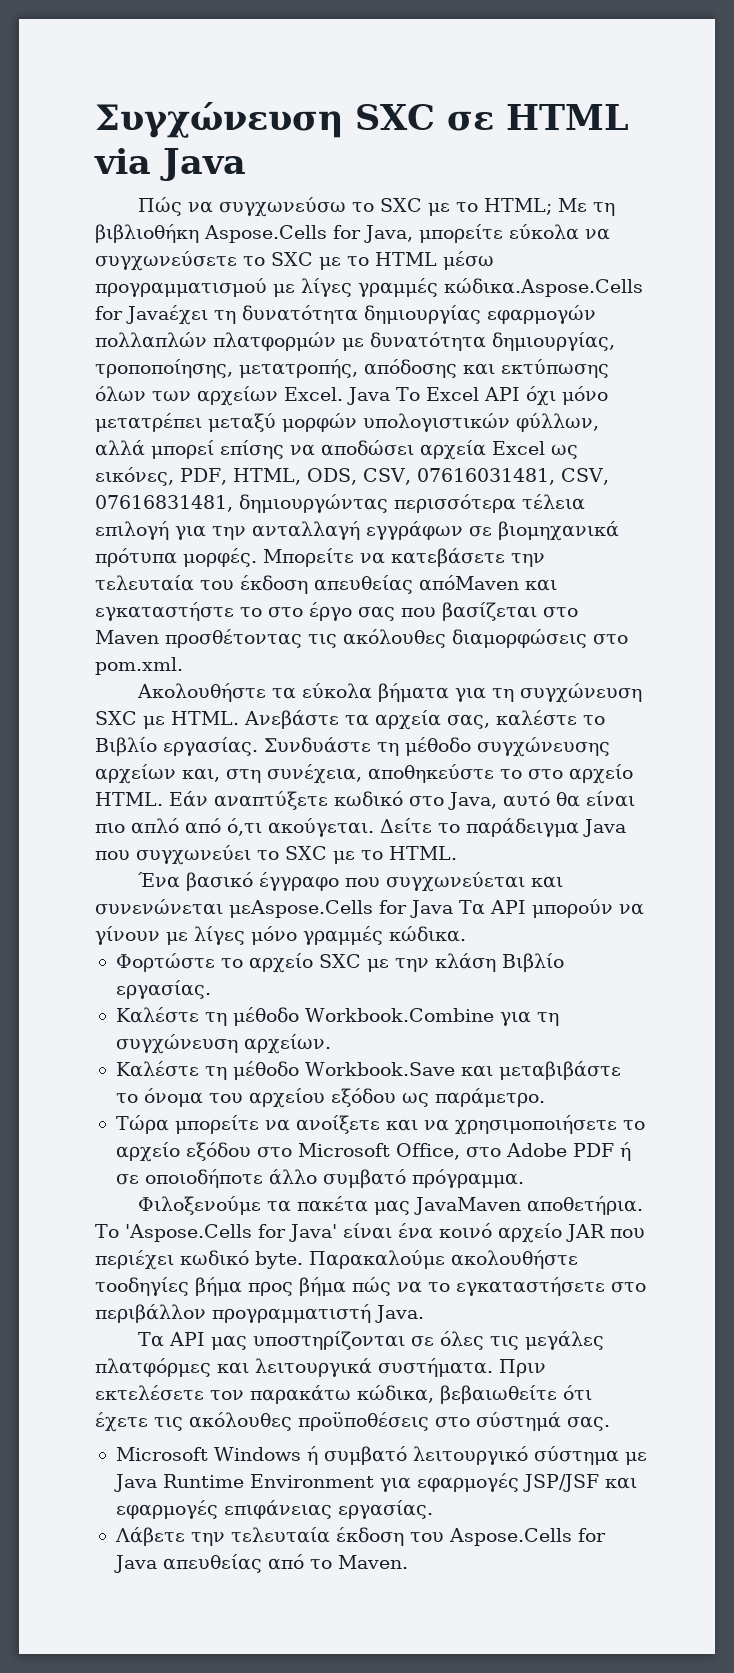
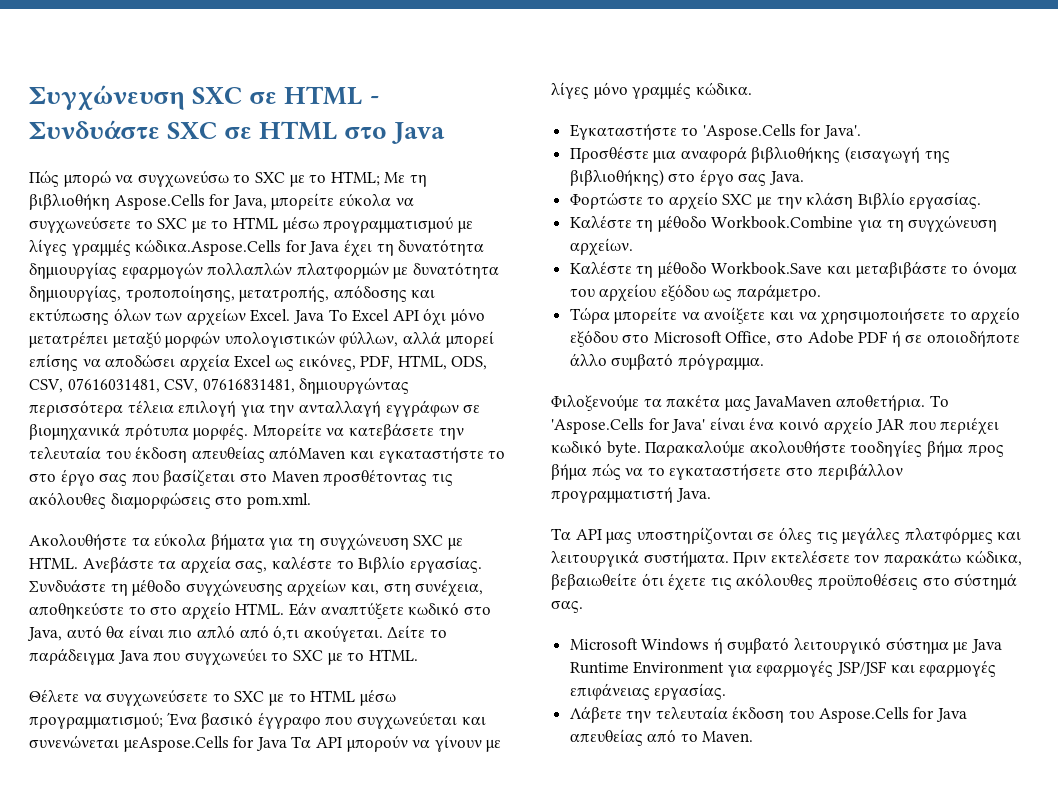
[94,148,151,174] via -> [369,96,379,104] [29,120,387,140] - Συνδυάστε SXC σε HTML στο
(182, 206) none -> [63,170,111,187] μπορώ
[126,305,208,325] Javaέχει -> [308,239,372,257] Java έχει
(457, 853) none -> [29,689,396,707] [29,712,163,729] Θέλετε να συγχωνεύσετε το SXC με το HTML μέσω προγραμματισμού;
(466, 934) none -> [569,124,862,140] [569,146,950,163] [569,169,805,186] // Εγκαταστήστε το 'Aspose.Cells for Java'. // Προσθέστε μια αναφορά βιβλιοθήκης (εισαγωγή της βιβλιοθήκης) στο έργο σας Java.

